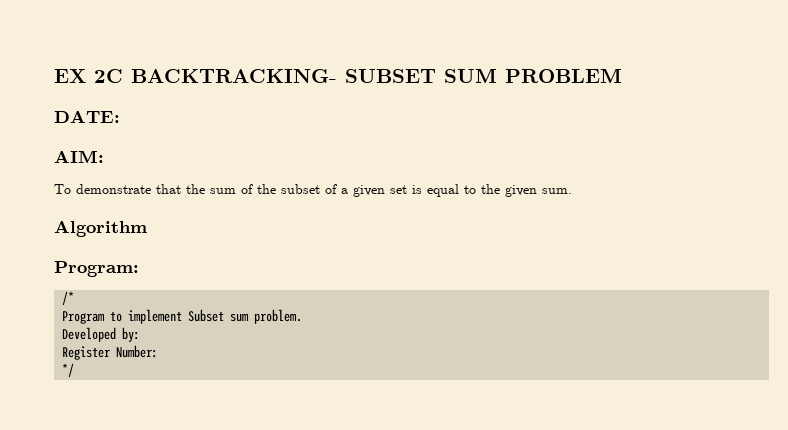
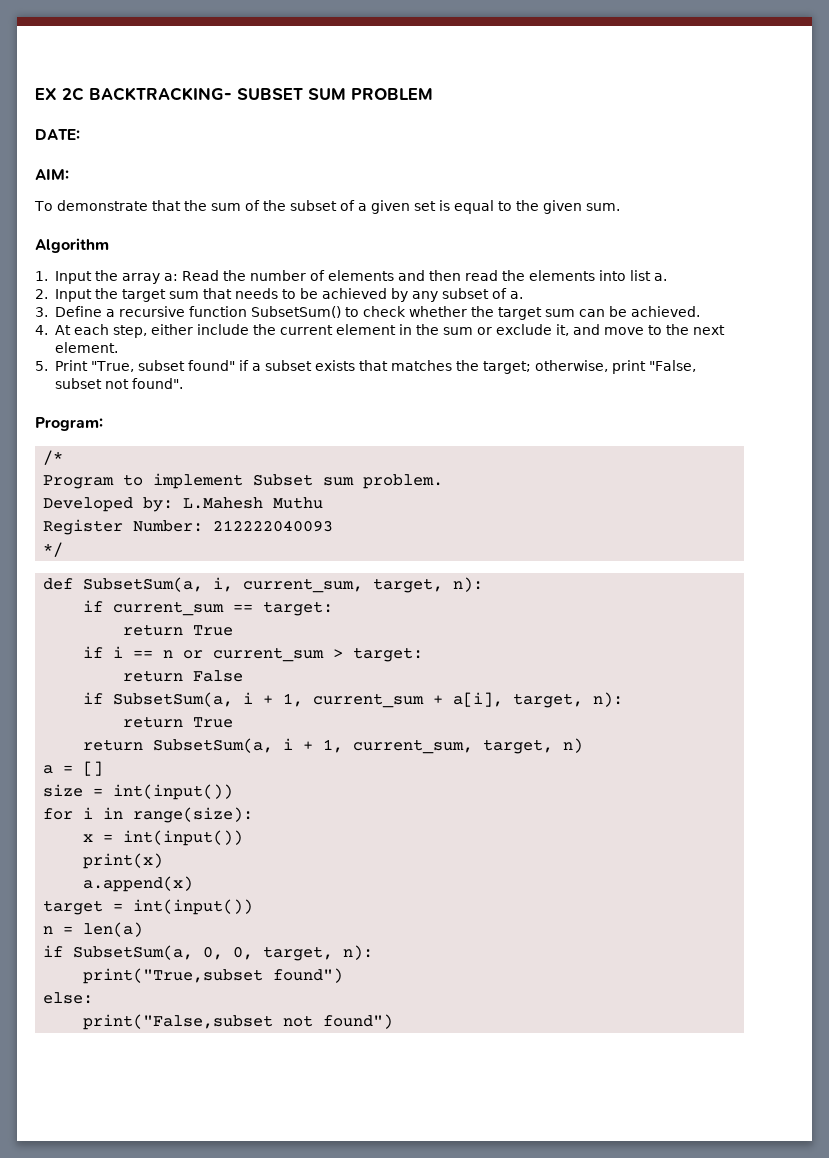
(147, 228) none -> [35,270,667,284] [35,288,523,302] [35,306,700,320] [35,324,725,338] [54,342,118,353] [35,360,696,374] [54,378,183,389] // 1. Input the array a: Read the number of elements and then read the elements into list a. // 2. Input the target sum that needs to be achieved by any subset of a. // 3. Define a recursive function SubsetSum() to check whether the target sum can be achieved. // 4. At each step, either include the current element in the sum or exclude it, and move to the next element. // 5. Print "True, subset found" if a subset exists that matches the target; otherwise, print "False, subset not found".
(141, 334) none -> [183,497,324,509] L.Mahesh Muthu
(159, 351) none -> [213,520,334,532] 212222040093
(75, 370) none -> [43,577,484,593] [83,600,334,616] [123,624,234,636] [83,646,424,662] [123,670,244,682] [83,692,624,708] [123,716,234,728] [83,738,584,754] [43,761,104,776] [43,784,234,800] [43,807,254,823] [83,830,244,846] [83,853,164,869] [83,876,194,892] [43,899,254,915] [43,922,144,937] [43,945,374,961] [83,968,344,984] [43,992,94,1004] [83,1014,394,1030] // def SubsetSum(a, i, current_sum, target, n): // if current_sum == target: // return True // if i == n or current_sum > target: // return False // if SubsetSum(a, i + 1, current_sum + a[i], target, n): // return True // return SubsetSum(a, i + 1, current_sum, target, n) // a = [] // size = int(input()) // for i in range(size): // x = int(input()) // print(x) // a.append(x) // target = int(input()) // n = len(a) // if SubsetSum(a, 0, 0, target, n): // print("True,subset found") // else: // print("False,subset not found")

